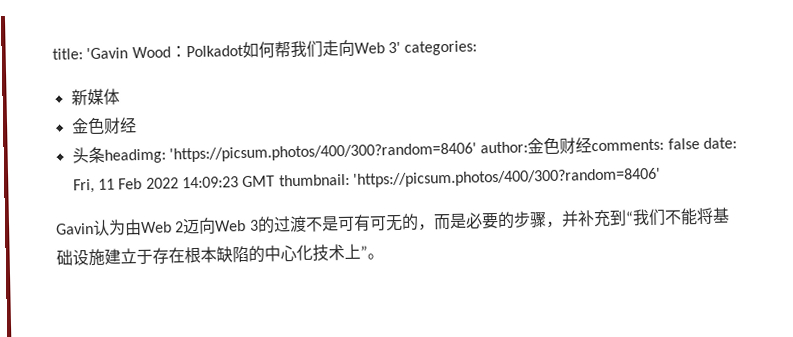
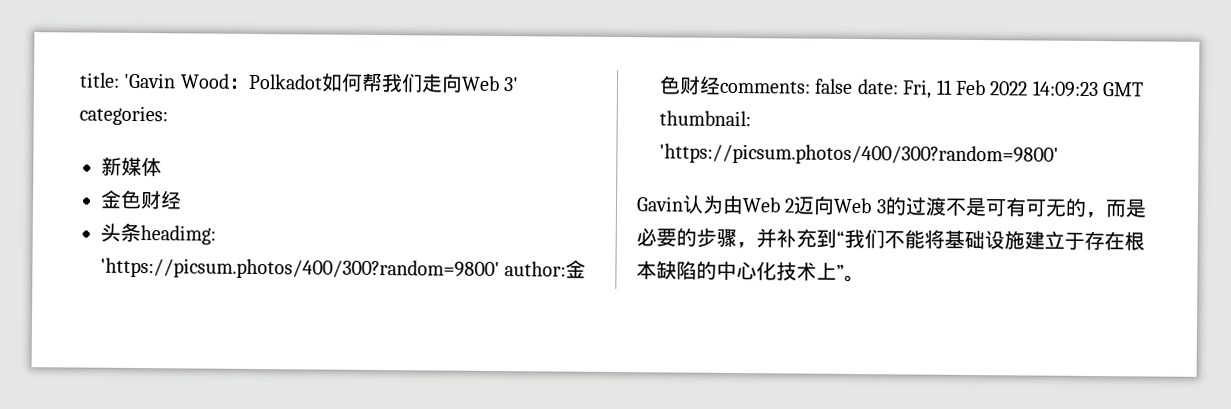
[168,142,477,163] 'https://picsum.photos/400/300?random=8406' -> [100,257,500,281] 'https://picsum.photos/400/300?random=9800'
[352,167,661,188] 'https://picsum.photos/400/300?random=8406' -> [659,143,1059,166] 'https://picsum.photos/400/300?random=9800'

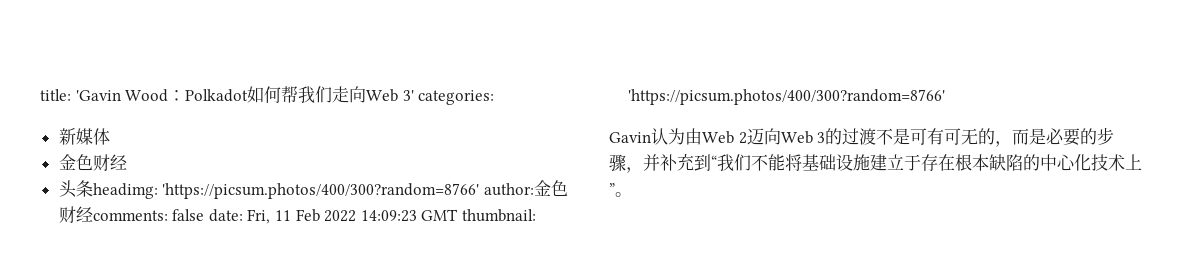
[100,257,500,281] 'https://picsum.photos/400/300?random=9800' -> [162,183,480,199] 'https://picsum.photos/400/300?random=8766'
[659,143,1059,166] 'https://picsum.photos/400/300?random=9800' -> [627,89,945,105] 'https://picsum.photos/400/300?random=8766'

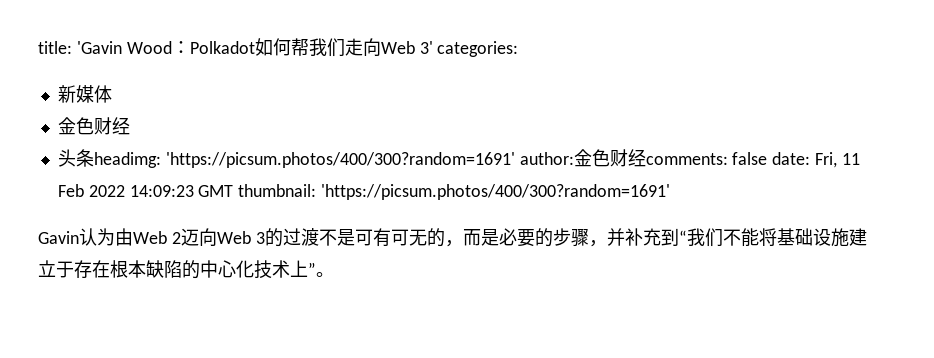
[162,183,480,199] 'https://picsum.photos/400/300?random=8766' -> [165,152,515,168] 'https://picsum.photos/400/300?random=1691'
[627,89,945,105] 'https://picsum.photos/400/300?random=8766' -> [321,184,671,200] 'https://picsum.photos/400/300?random=1691'

